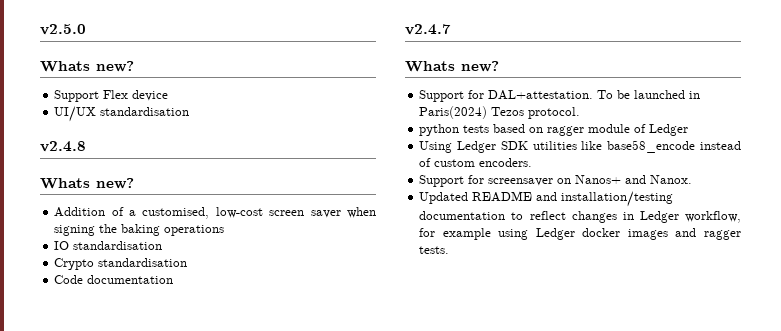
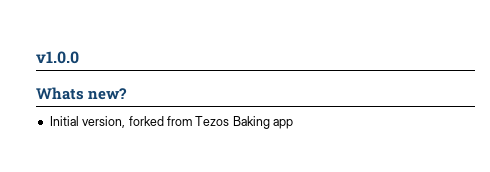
[40,24,86,35] [40,61,134,72] [54,90,169,102] [54,106,190,122] [40,141,86,152] [40,178,134,189] [54,207,376,219] [54,224,225,236] [54,241,163,250] [54,258,188,270] [54,275,174,284] [405,24,451,35] [405,61,499,72] [419,90,701,102] [419,106,581,119] [419,124,689,136] [419,140,741,153] [419,158,533,167] [419,175,693,187] [419,191,674,207] [419,211,741,223] [419,228,741,240] [419,246,450,254] v2.5.0 // Whats new? // Support Flex device // UI/UX standardisation // v2.4.8 // Whats new? // Addition of a customised, low-cost screen saver when signing the baking operations // IO standardisation // Crypto standardisation // Code documentation // v2.4.7 // Whats new? // Support for DAL+attestation. To be launched in Paris(2024) Tezos protocol. // python tests based on ragger module of Ledger // Using Ledger SDK utilities like base58_encode instead of custom encoders. // Support for screensaver on Nanos+ and Nanox. // Updated README and installation/testing documentation to reflect changes in Ledger workflow, for example using Ledger docker images and ragger tests. -> [36,51,79,64] [36,87,128,100] [49,116,293,129] v1.0.0 // Whats new? // Initial version, forked from Tezos Baking app

